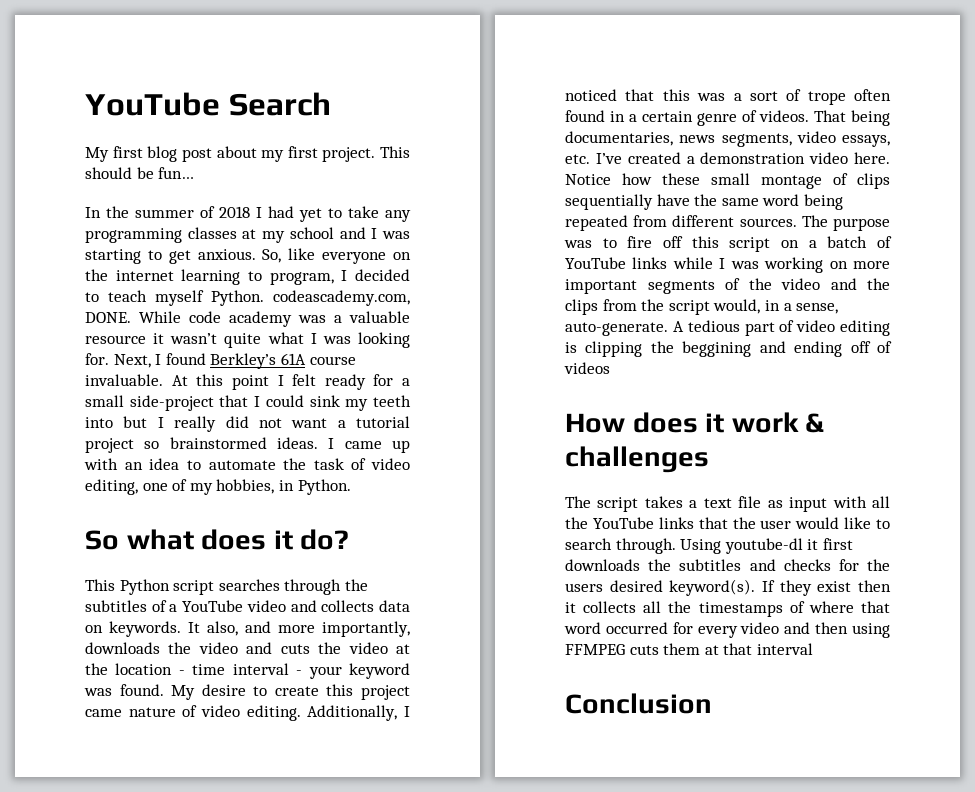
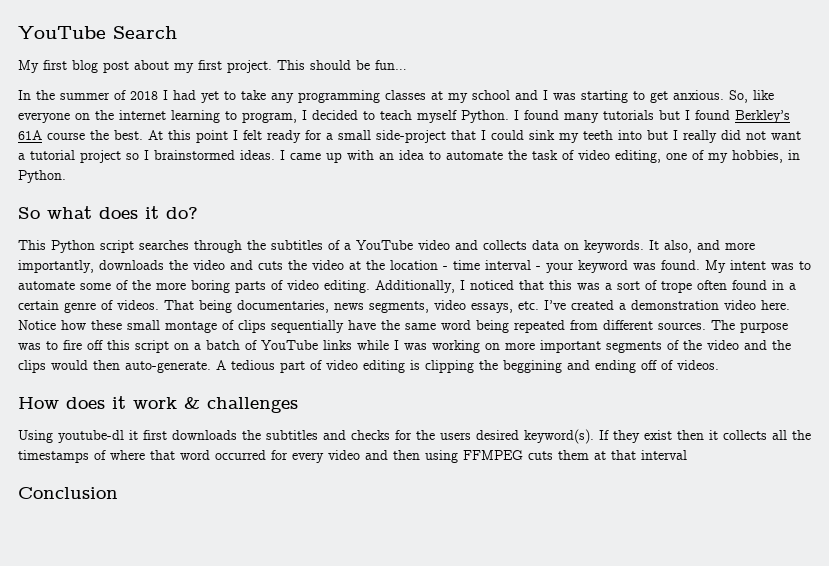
[273,290,410,306] [85,311,410,327] [85,332,410,348] [85,353,151,368] codeascademy.com, DONE. While code academy was a valuable resource it wasn’t quite what I was looking for. Next, -> [514,110,680,123] I found many tutorials but
[85,374,163,386] invaluable. -> [90,130,143,140] the best.
(160, 445) none -> [144,150,149,160] I
[201,684,410,700] [85,707,176,717] desire to create this project came nature -> [730,260,811,270] [18,280,266,293] intent was to automate some of the more boring parts
[602,299,839,315] from the script would, in a sense, -> [51,360,120,370] would then
[564,362,610,374] videos -> [677,360,719,370] videos.
[565,496,890,512] [565,517,890,529] [565,538,676,554] The script takes a text file as input with all the YouTube links that the user would like to search through. -> (298, 405) none

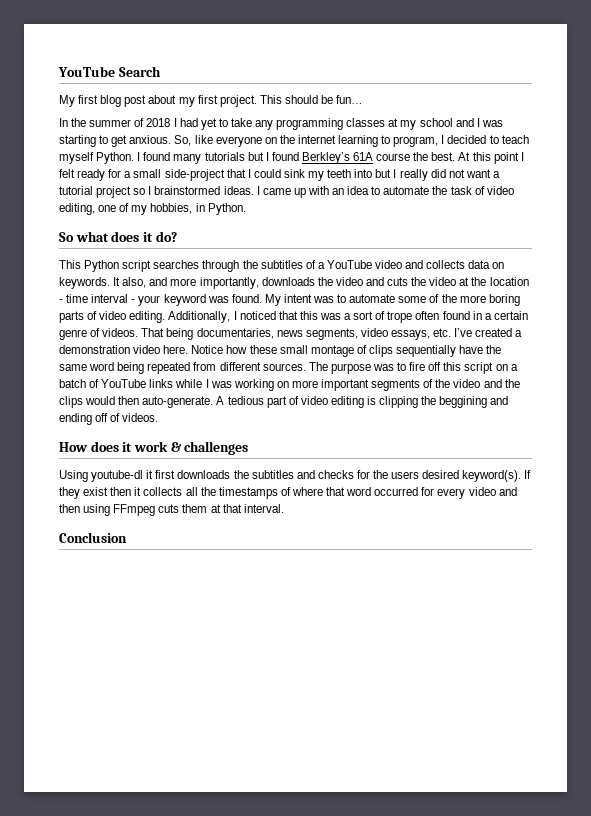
[463,450,523,460] FFMPEG -> [113,504,156,516] FFmpeg
[641,450,687,460] interval -> [243,504,284,513] interval.

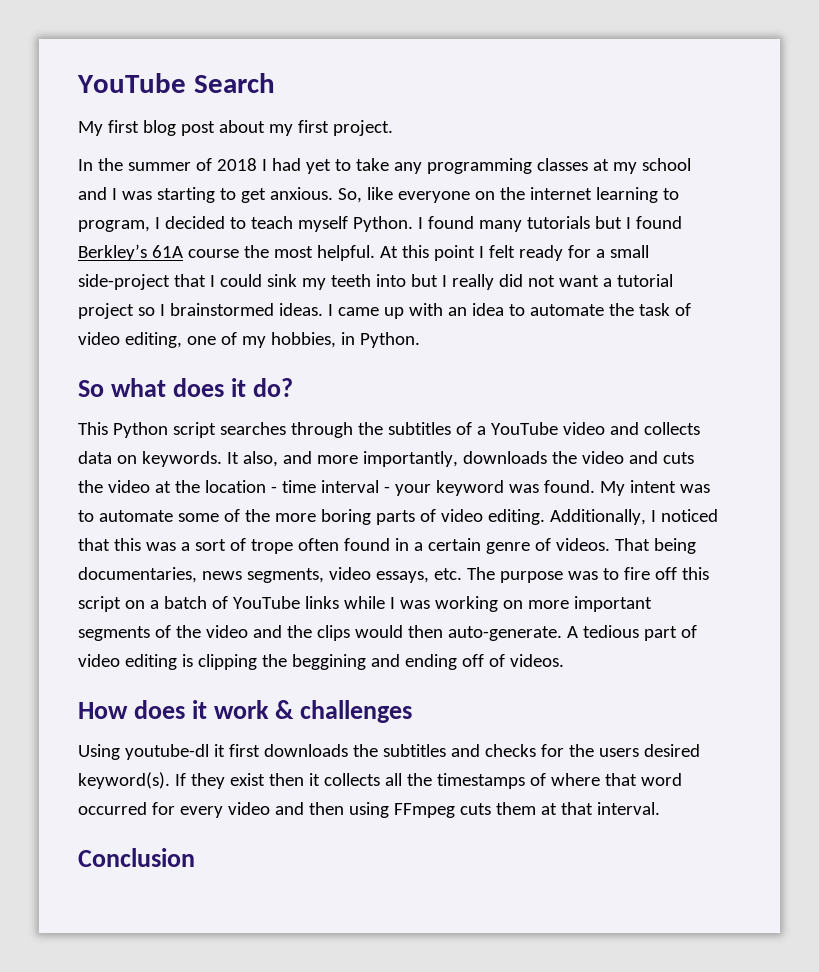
[259,95,364,104] This should be fun… -> (393, 128) none
[431,152,456,161] best. -> [273,245,375,261] most helpful.
[454,328,523,337] [59,345,502,357] [59,362,306,374] I’ve created a demonstration video here. Notice how these small montage of clips sequentially have the same word being repeated from different sources. -> (462, 574) none

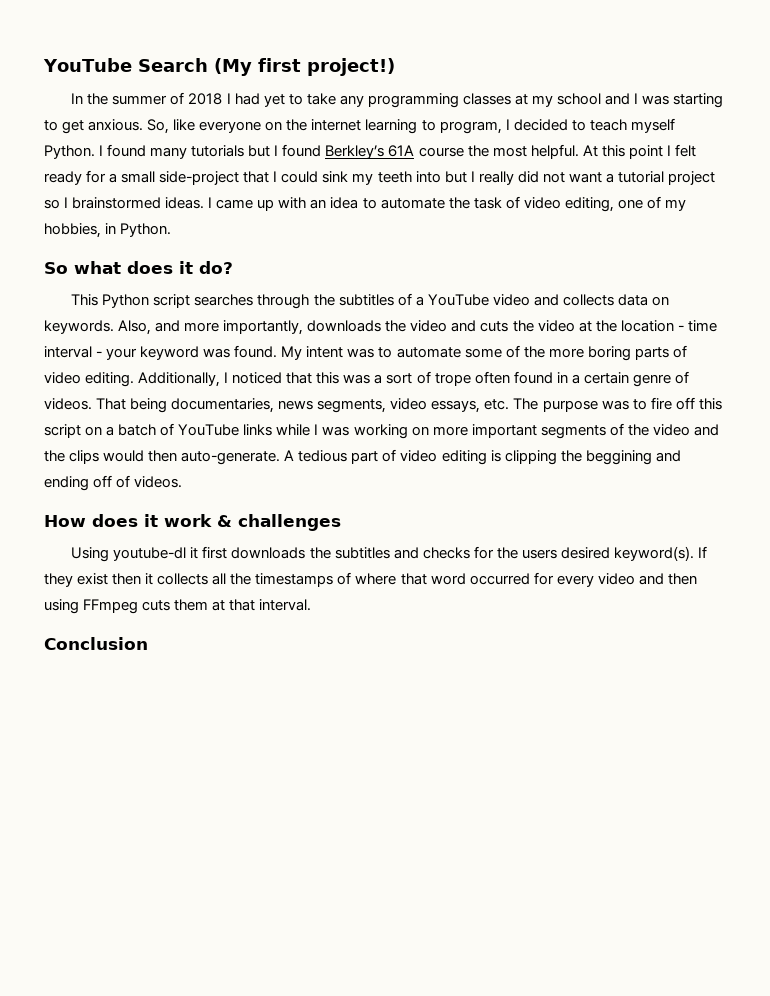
[78,120,393,136] // My first blog post about my first project. -> [213,58,395,76] (My first project!)
[226,451,278,467] It also, -> [118,320,152,335] Also,

